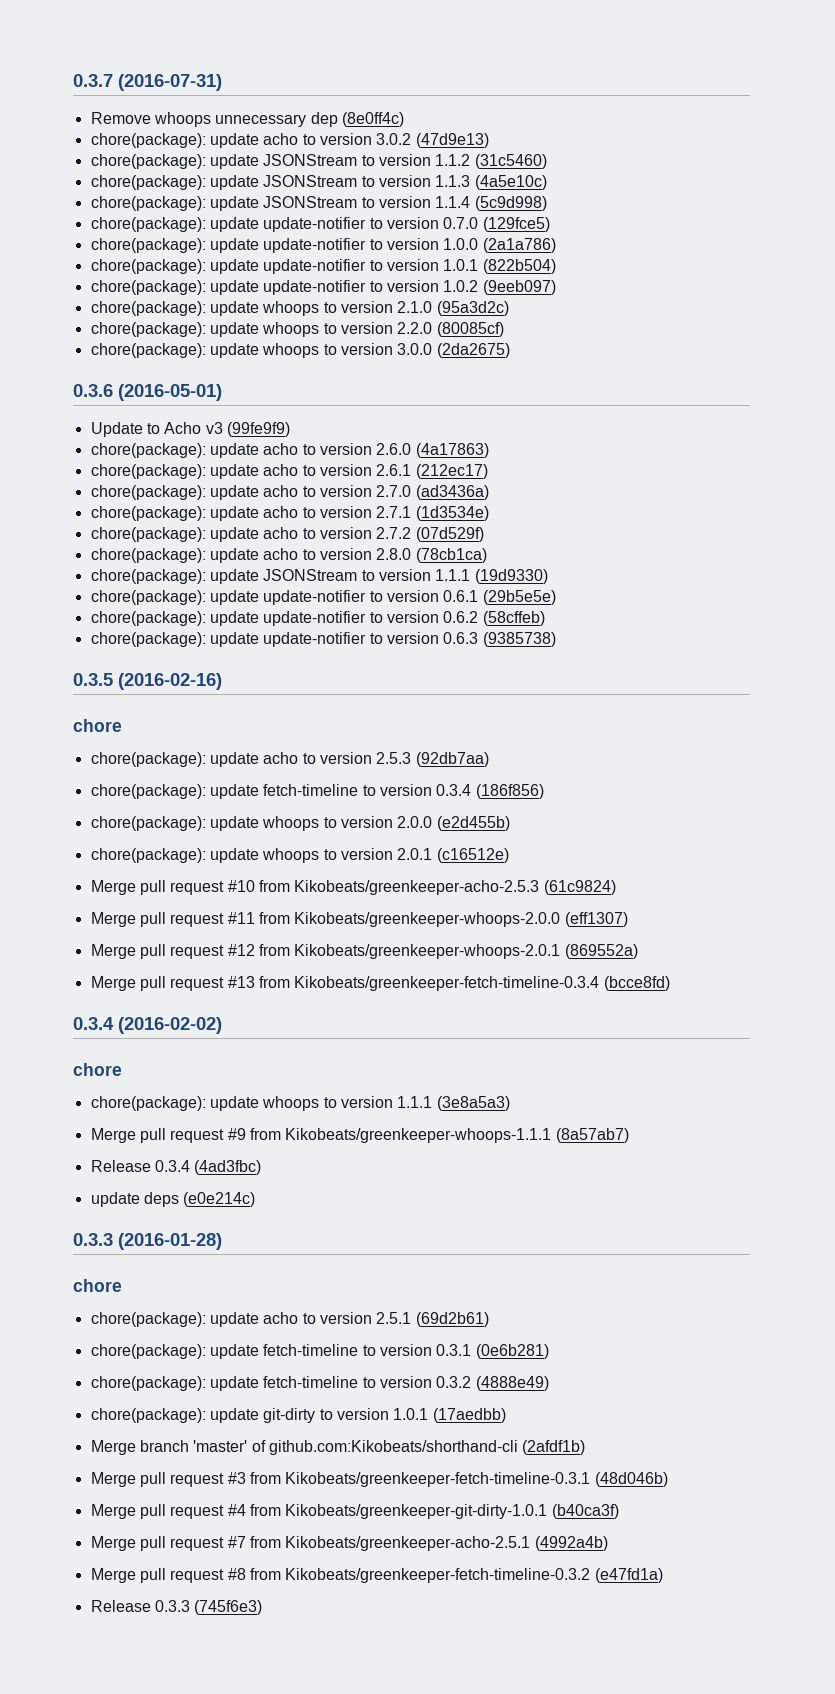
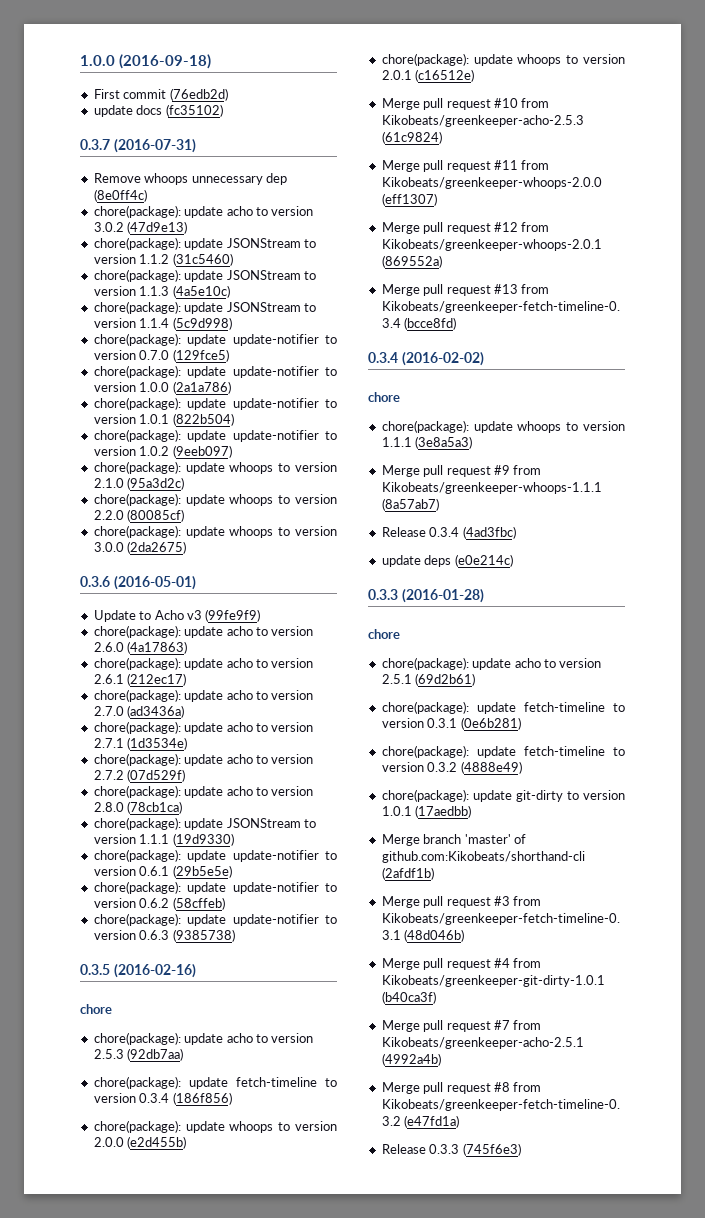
(73, 80) none -> [80,54,211,69] [93,88,228,101] [93,104,223,117] 1.0.0 (2016-09-18) // First commit (76edb2d) // update docs (fc35102) //

